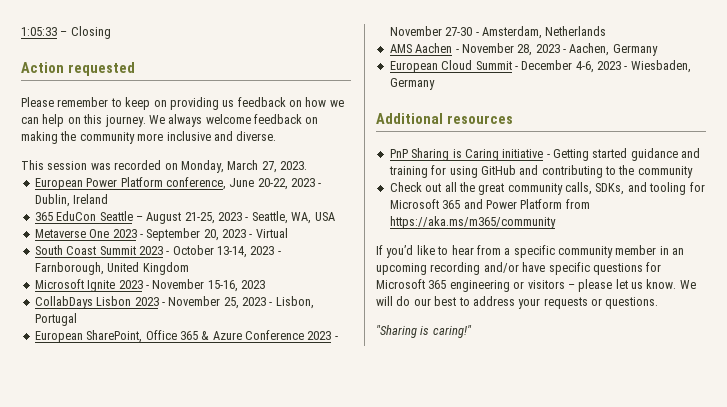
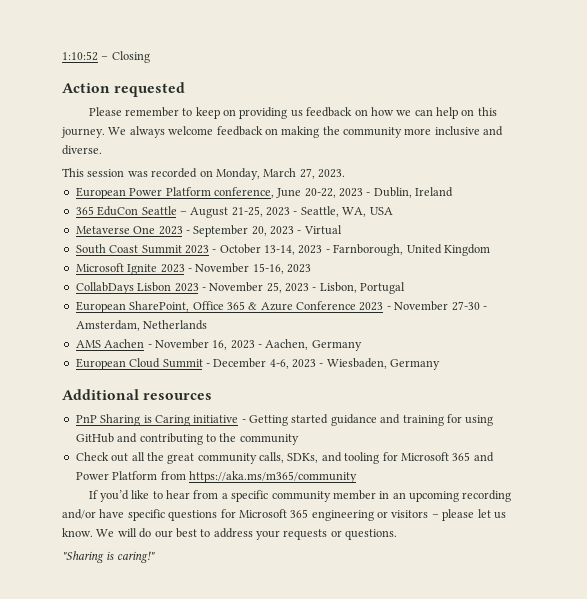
[21,27,57,36] 1:05:33 -> [62,51,98,61] 1:10:52
[517,44,533,56] 28, -> [212,340,228,350] 16,

